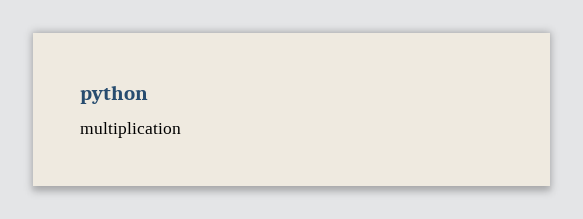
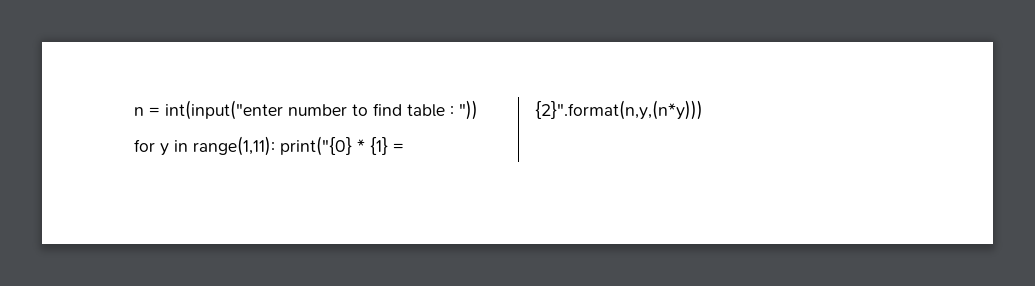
[80,85,148,104] [80,122,181,138] python // multiplication -> [134,100,478,120] [134,136,404,156] [535,100,703,120] n = int(input("enter number to find table : ")) // for y in range(1,11): print("{0} * {1} = {2}".format(n,y,(n*y)))

